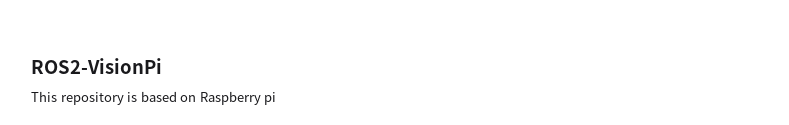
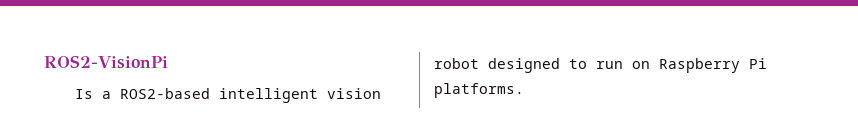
[31,91,277,105] This repository is based on Raspberry pi -> [75,88,382,103] [434,58,767,73] [434,83,524,98] Is a ROS2-based intelligent vision robot designed to run on Raspberry Pi platforms.

